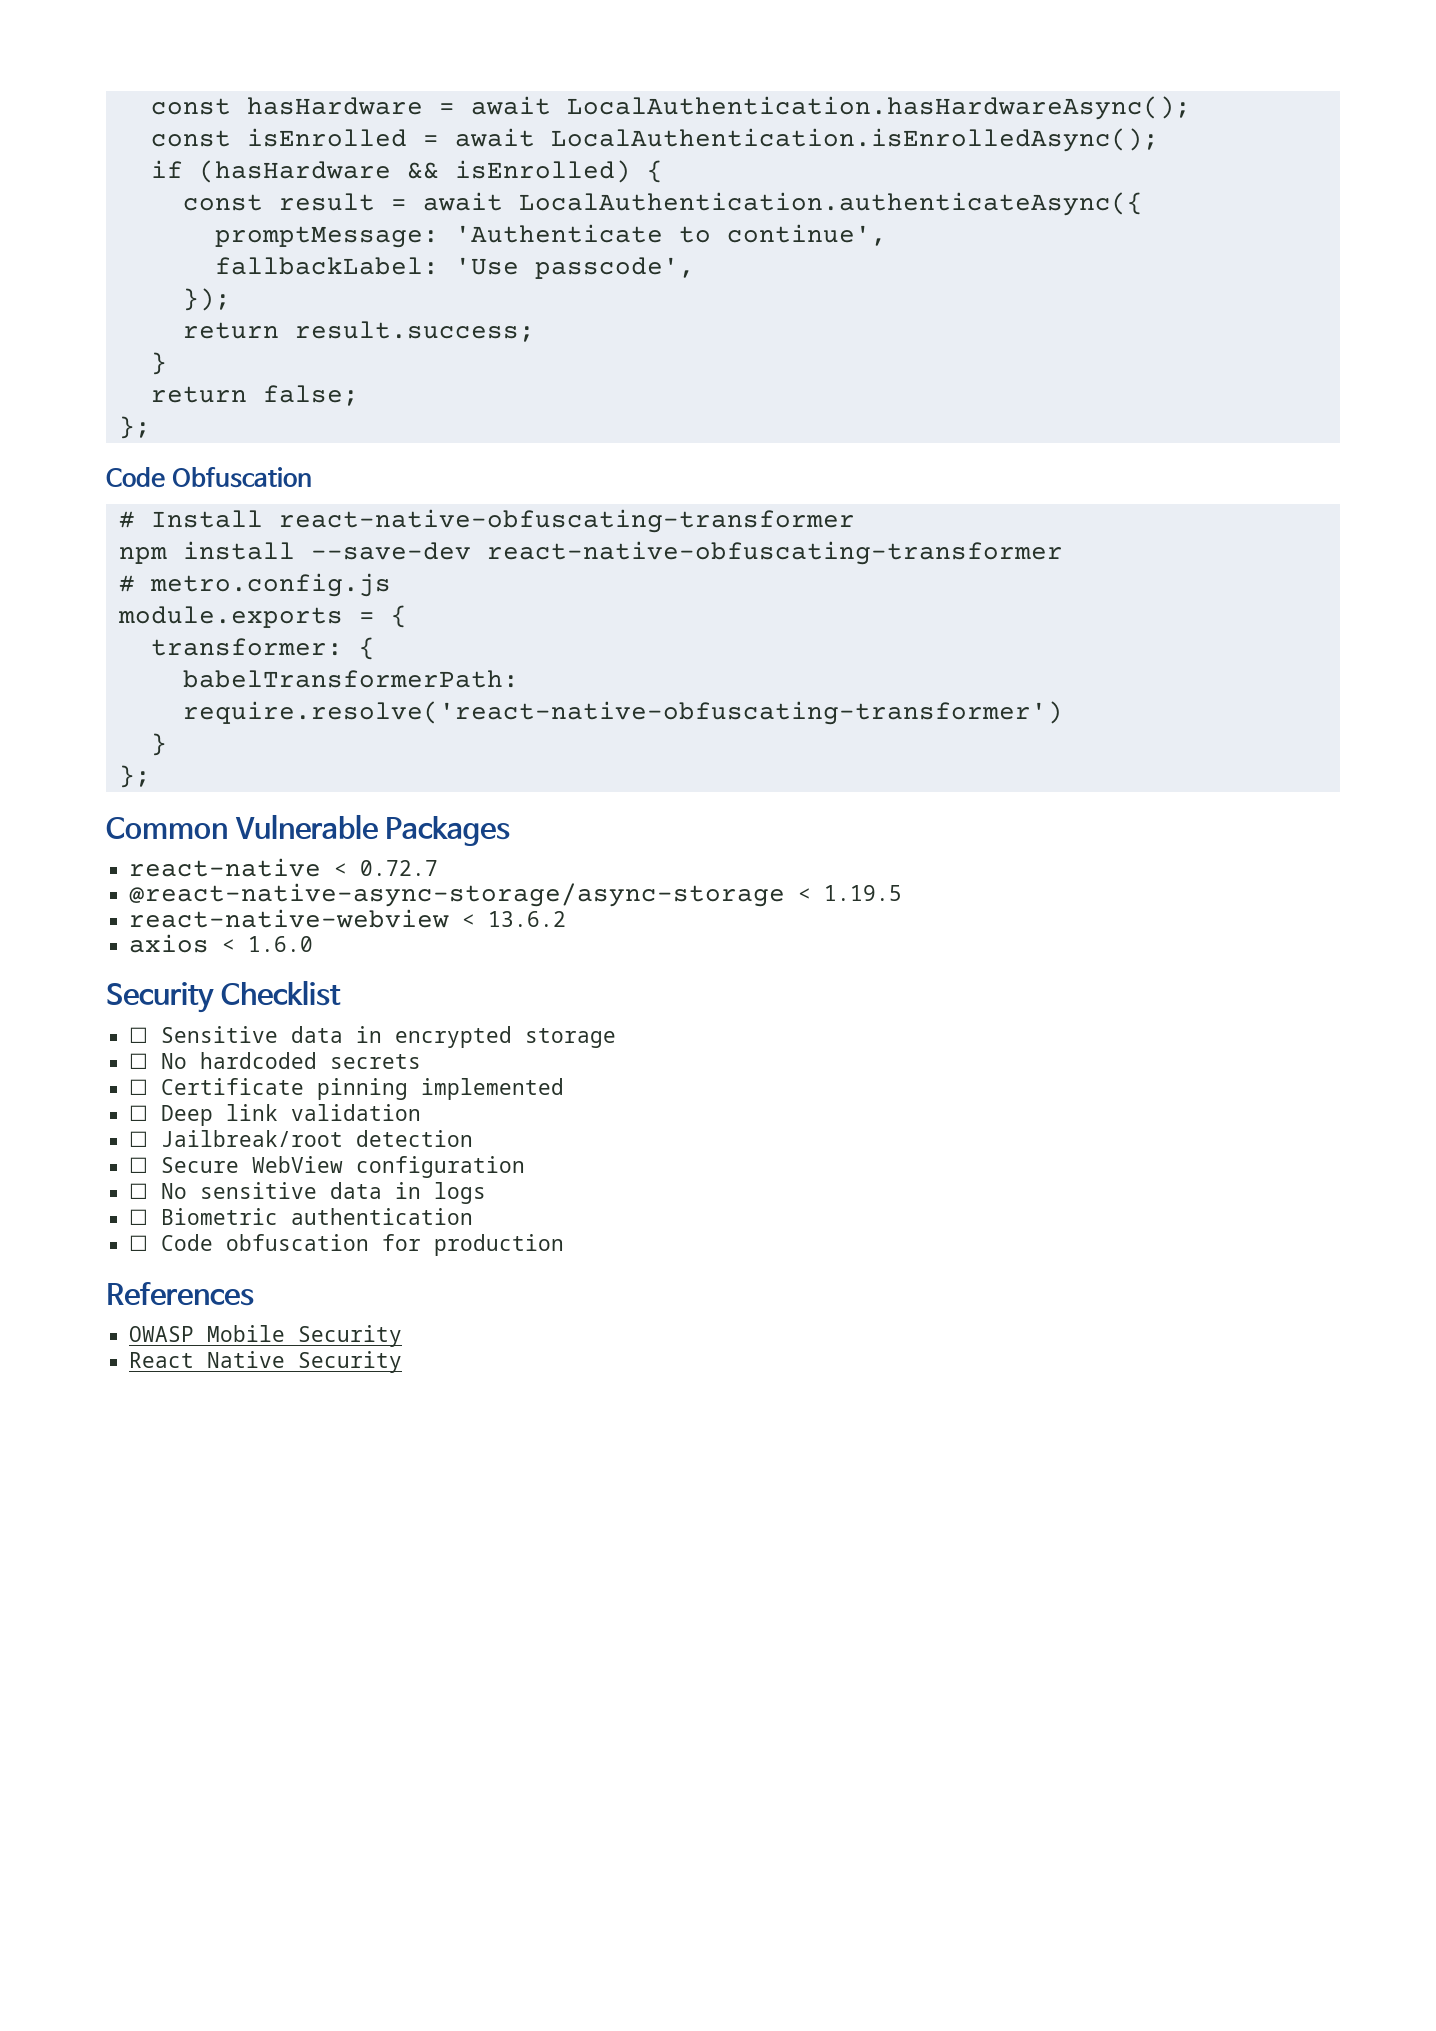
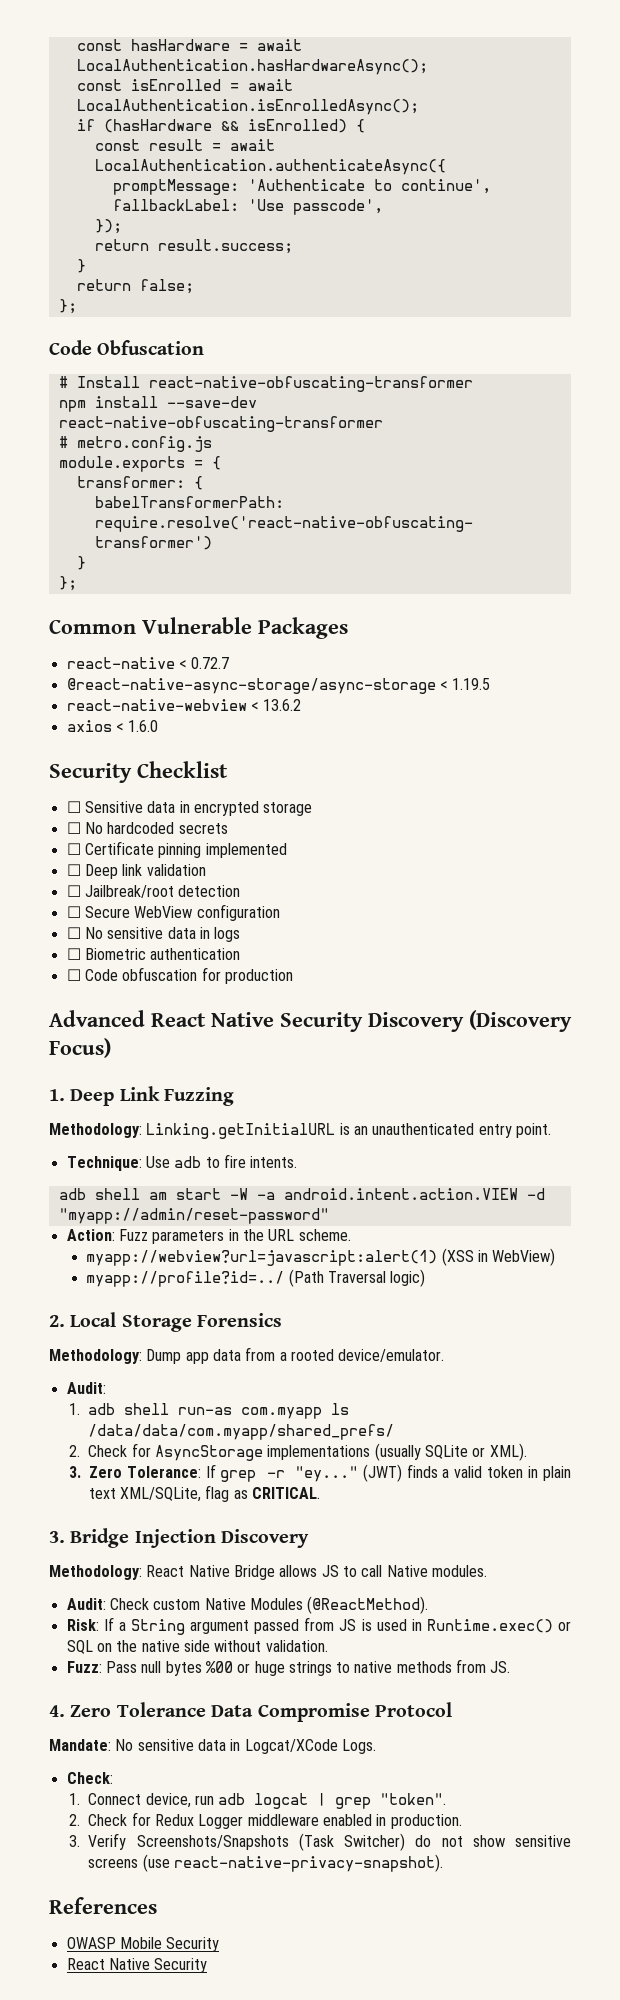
(565, 1245) none -> [49,1010,572,1032] [49,1038,111,1058] [49,1086,235,1106] [49,1123,551,1139] [66,1154,298,1171] [58,1188,545,1200] [58,1208,329,1224] [66,1229,351,1244] [86,1248,556,1266] [86,1269,426,1287] [49,1312,283,1332] [49,1347,445,1364] [66,1382,106,1394] [68,1403,350,1419] [88,1424,395,1440] [68,1443,527,1461] [68,1464,571,1482] [88,1485,321,1502] [49,1528,310,1548] [49,1565,487,1580] [66,1596,429,1614] [66,1617,572,1635] [66,1640,328,1654] [66,1659,511,1676] [49,1702,452,1722] [49,1739,376,1754] [66,1772,113,1784] [68,1793,447,1809] [68,1812,462,1829] [68,1833,571,1851] [88,1854,444,1872] // Advanced React Native Security Discovery (Discovery Focus) // 1. Deep Link Fuzzing // Methodology: Linking.getInitialURL is an unauthenticated entry point. // Technique: Use adb to fire intents. // adb shell am start -W -a android.intent.action.VIEW -d "myapp://admin/reset-password" // Action: Fuzz parameters in the URL scheme. // myapp://webview?url=javascript:alert(1) (XSS in WebView) // myapp://profile?id=../ (Path Traversal logic) // 2. Local Storage Forensics // Methodology: Dump app data from a rooted device/emulator. // Audit: // 1. adb shell run-as com.myapp ls /data/data/com.myapp/shared_prefs/ // 2. Check for AsyncStorage implementations (usually SQLite or XML). // 3. Zero Tolerance: If grep -r "ey..." (JWT) finds a valid token in plain text XML/SQLite, flag as CRITICAL. // 3. Bridge Injection Discovery // Methodology: React Native Bridge allows JS to call Native modules. // Audit: Check custom Native Modules (@ReactMethod). // Risk: If a String argument passed from JS is used in Runtime.exec() or SQL on the native side without validation. // Fuzz: Pass null bytes %00 or huge strings to native methods from JS. // 4. Zero Tolerance Data Compromise Protocol // Mandate: No sensitive data in Logcat/XCode Logs. // Check: // 1. Connect device, run adb logcat | grep "token". // 2. Check for Redux Logger middleware enabled in production. // 3. Verify Screenshots/Snapshots (Task Switcher) do not show sensitive screens (use react-native-privacy-snapshot).

